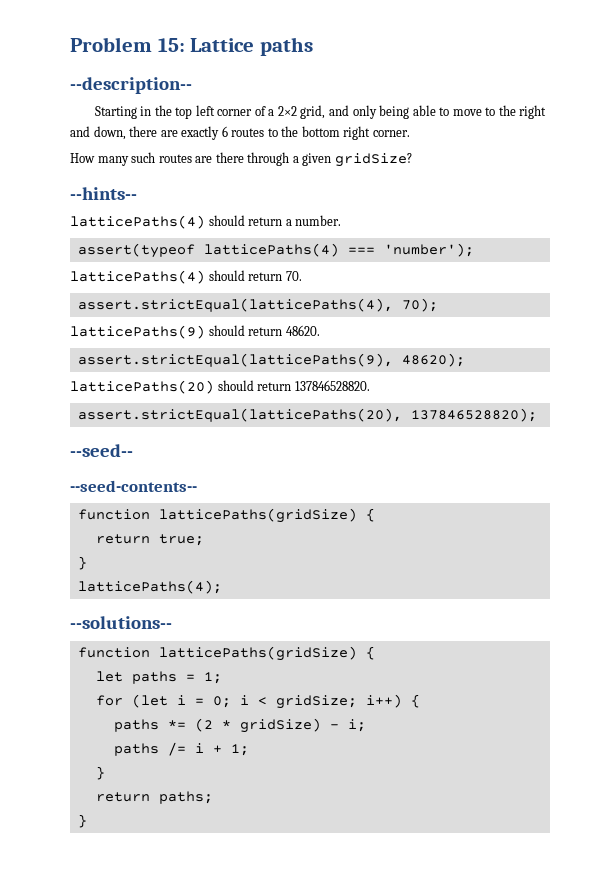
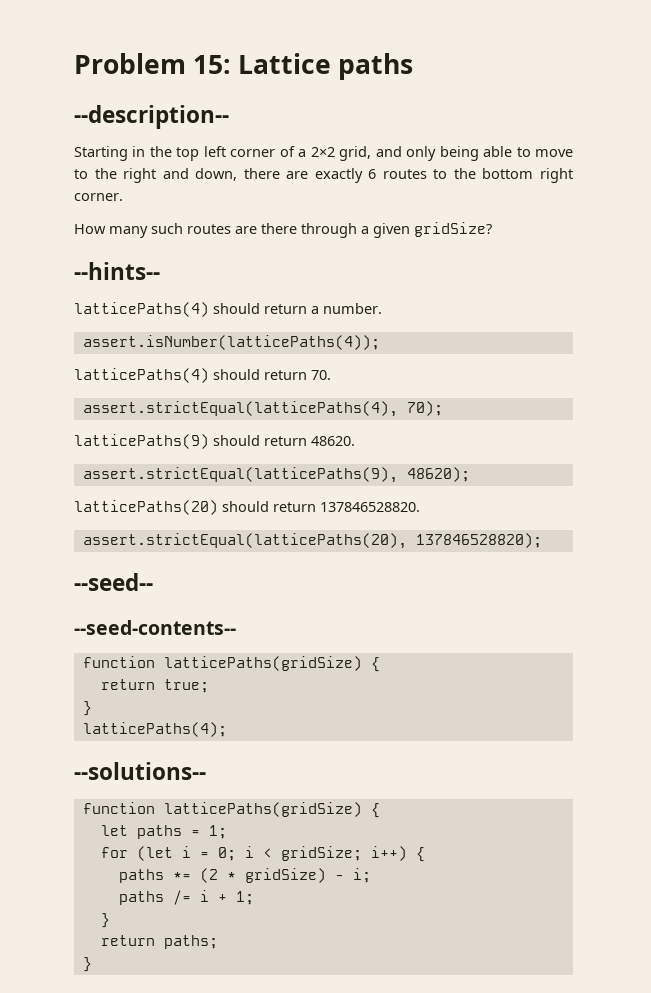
[77,243,474,258] assert(typeof latticePaths(4) === 'number'); -> [82,335,380,350] assert.isNumber(latticePaths(4));

